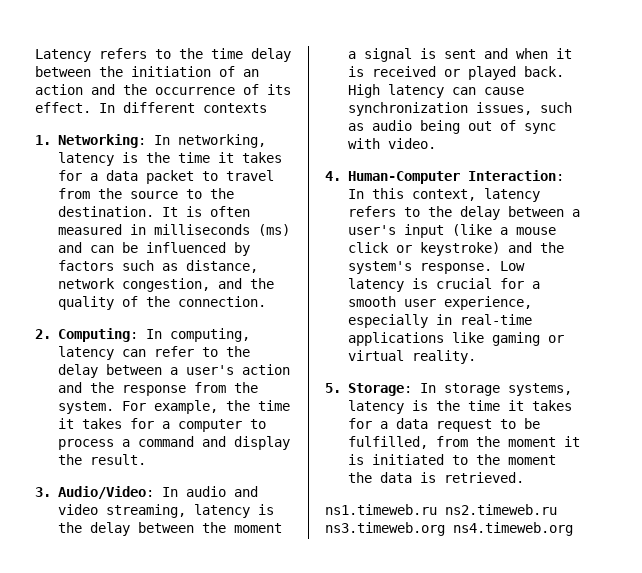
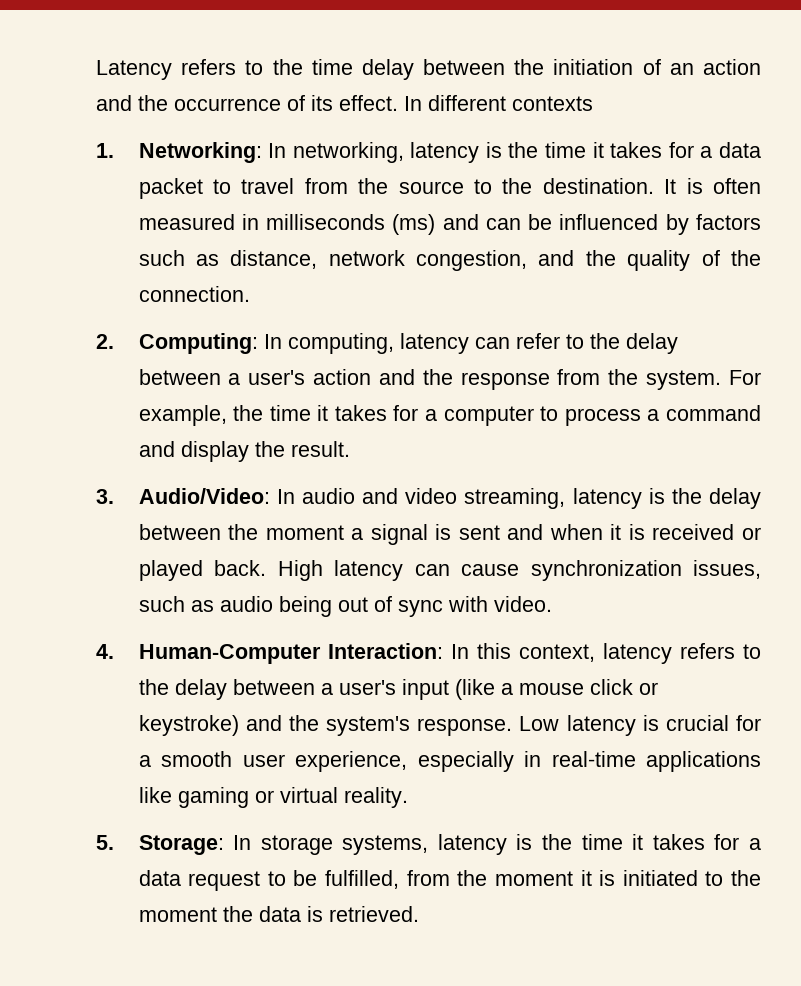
[325,504,557,515] [325,522,573,536] // ns1.timeweb.ru ns2.timeweb.ru ns3.timeweb.org ns4.timeweb.org -> (419, 914) none

